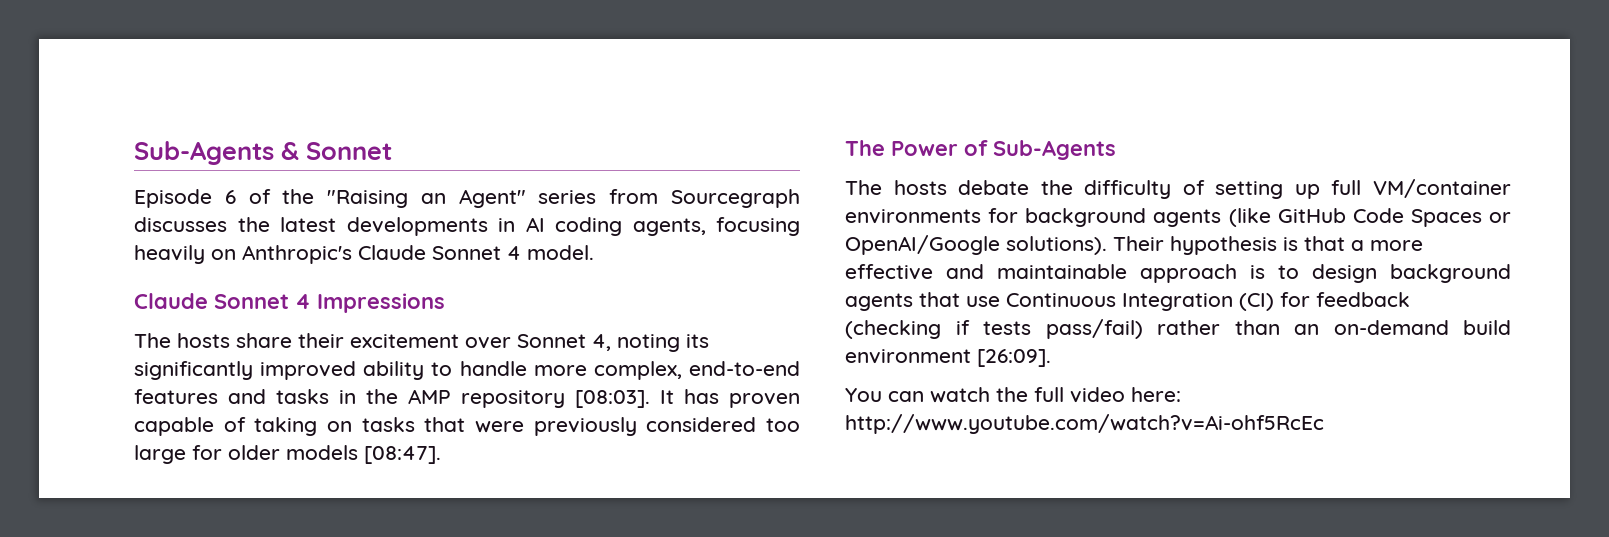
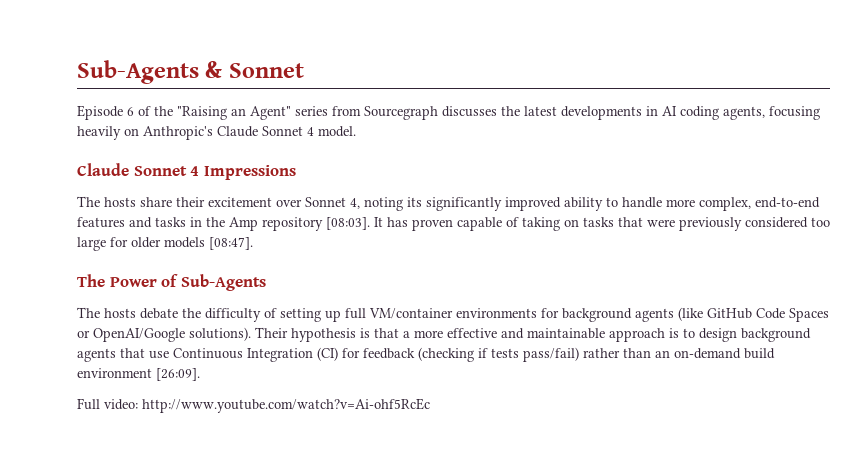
[408,389,451,404] AMP -> [229,217,258,231] Amp
[845,387,1181,403] You can watch the full video here: -> [77,398,138,410] Full video:

